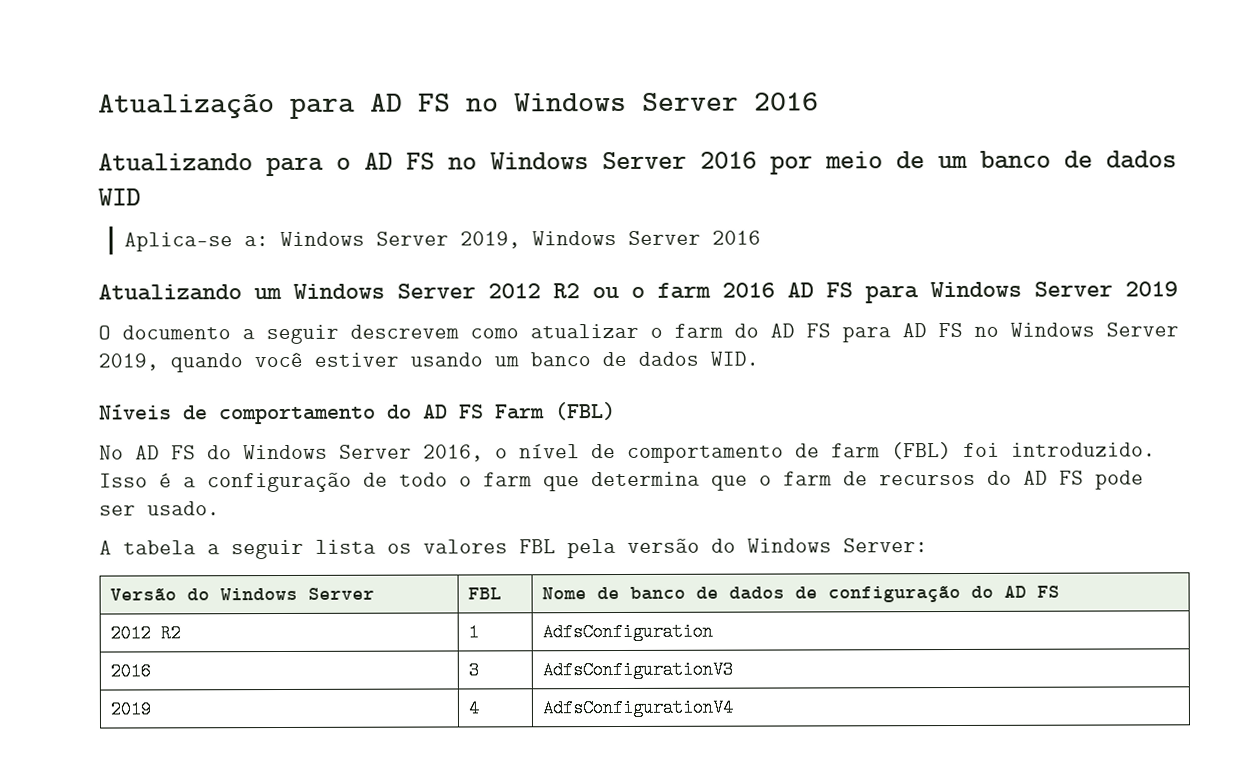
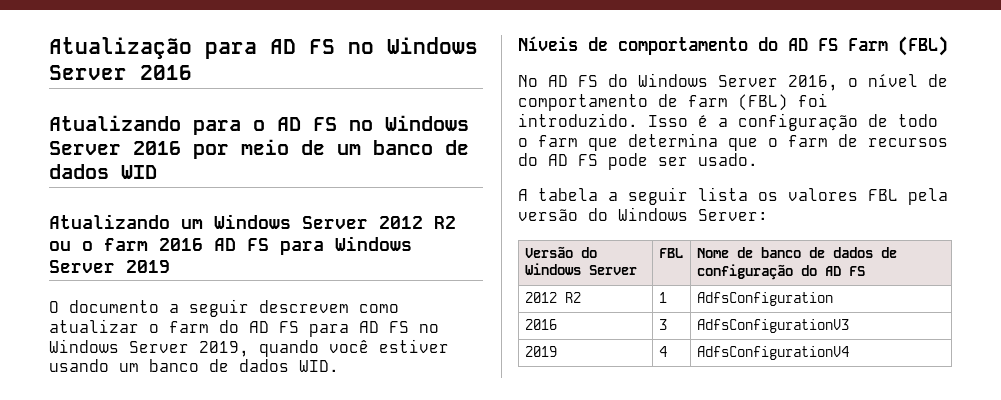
[123,230,761,252] // Aplica-se a: Windows Server 2019, Windows Server 2016 -> (157, 172) none

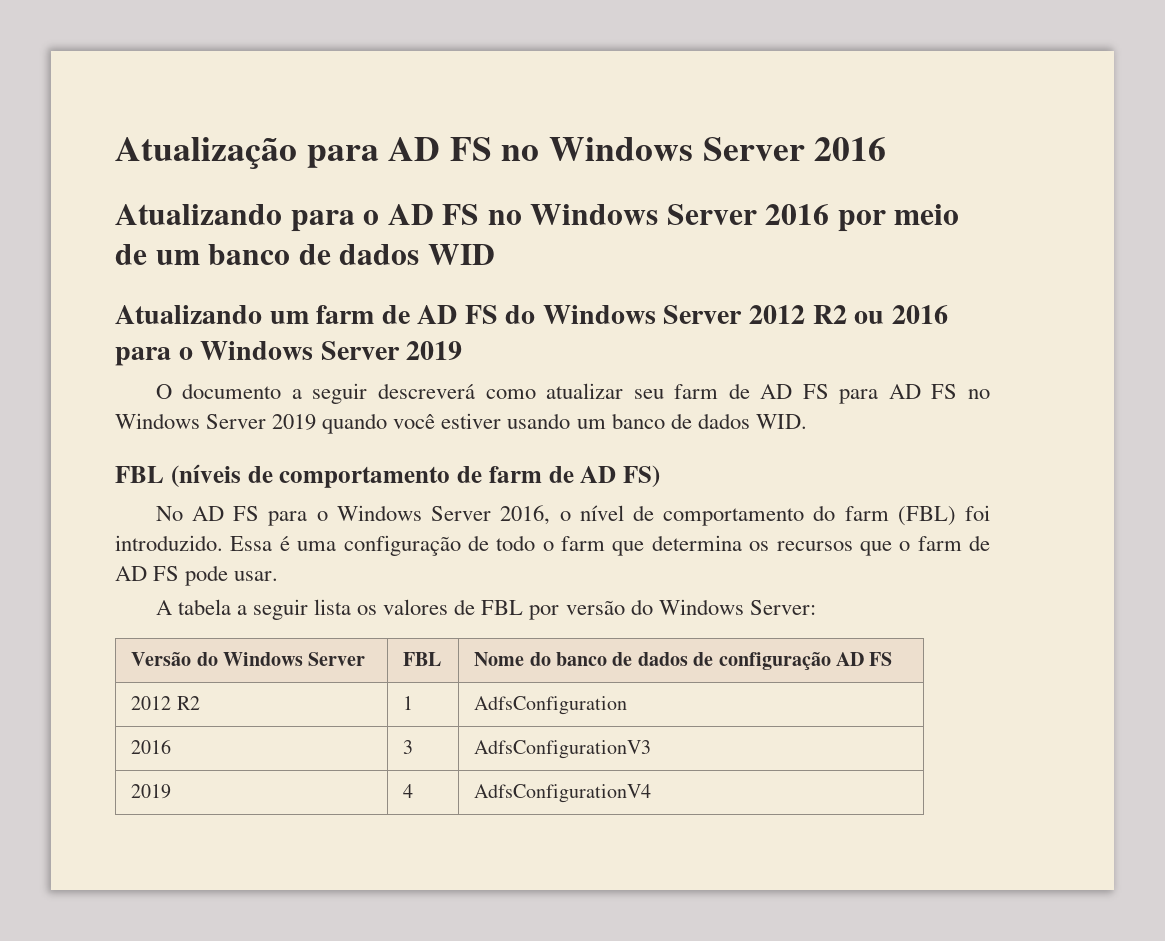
(203, 224) none -> [316,305,536,324] farm de AD FS do
[82,238,324,255] o farm 2016 AD FS para -> [891,305,948,324] [115,347,193,366] 2016 para o
[259,300,349,313] descrevem -> [377,383,475,399] descreverá
[149,320,239,333] o farm do -> [633,383,750,399] seu farm de
[199,341,249,357] 2019, -> [272,414,317,430] 2019
[518,36,948,56] Níveis de comportamento do AD FS Farm (FBL) -> [115,464,660,488] FBL (níveis de comportamento de farm de AD FS)
[608,74,628,87] do -> [268,511,328,526] para o
[658,94,678,107] de -> [813,505,836,521] do
[648,115,728,127] Isso é a -> [230,536,337,551] Essa é uma
(718, 140) none -> [749,541,853,551] os recursos
[868,138,948,147] [518,153,538,166] recursos do -> (990, 543) none
[658,153,758,166] ser usado. -> [234,571,279,581] usar.
[868,188,948,205] FBL pela -> [454,599,560,620] de FBL por
[736,247,753,258] de -> [529,652,551,666] do
[800,265,817,276] do -> (831, 661) none

